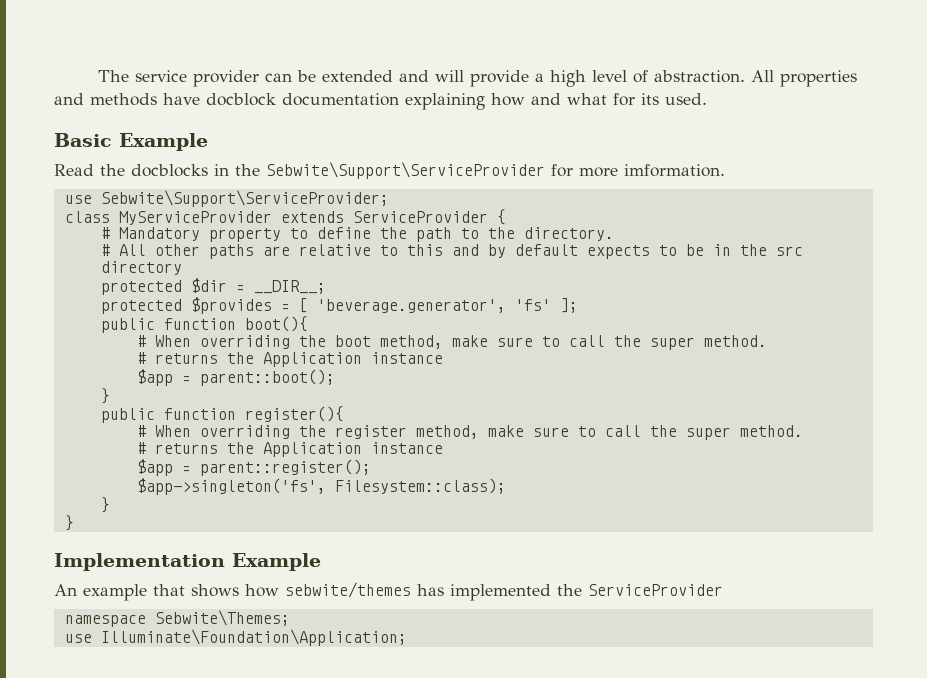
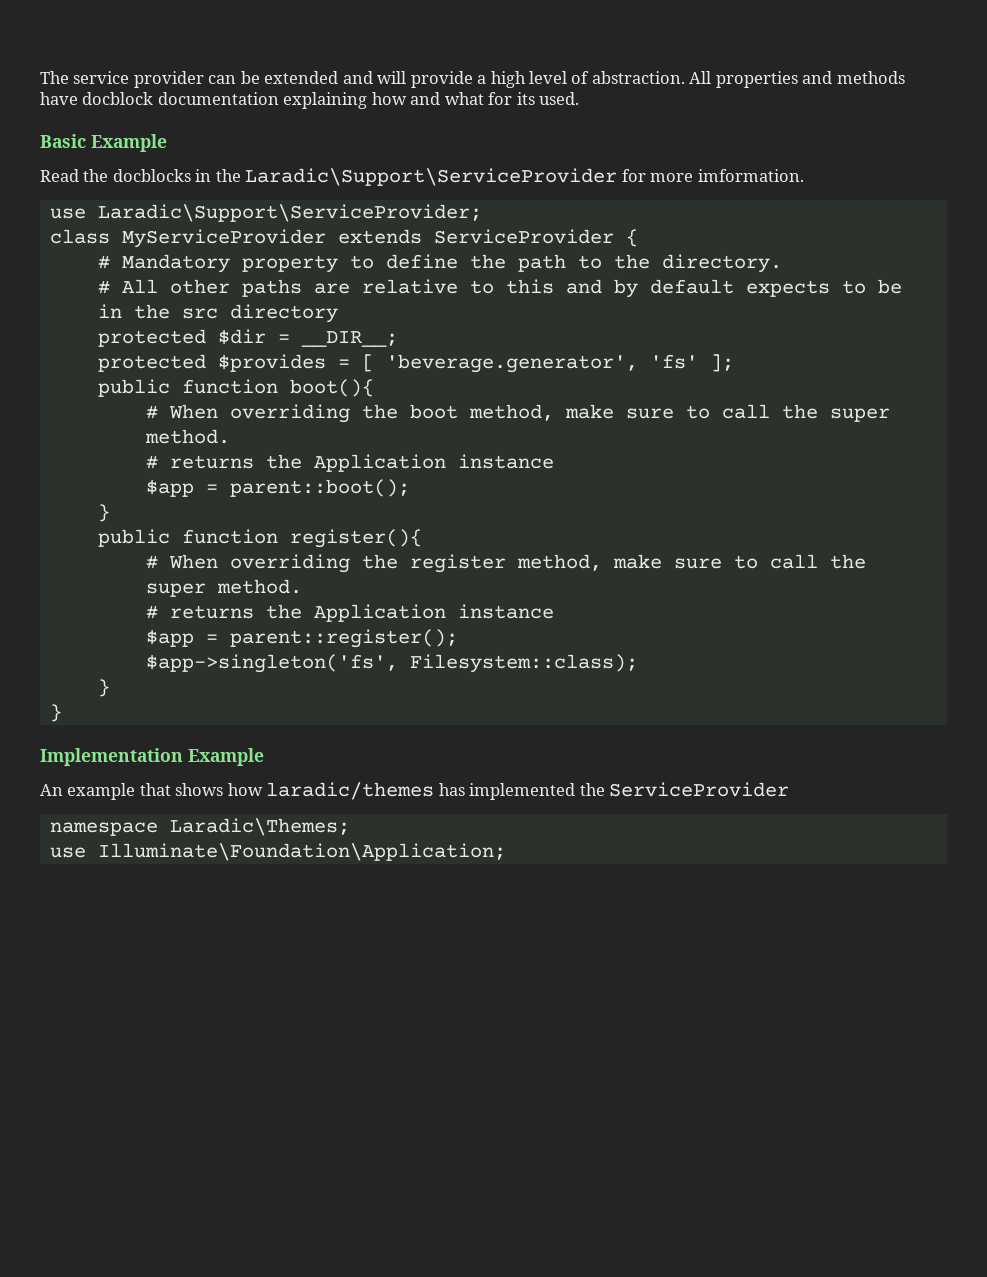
[266,162,545,179] Sebwite\Support\ServiceProvider -> [245,168,618,186] Laradic\Support\ServiceProvider
[100,190,389,207] Sebwite\Support\ServiceProvider; -> [97,204,482,222] Laradic\Support\ServiceProvider;
[285,582,411,598] sebwite/themes -> [266,782,435,800] laradic/themes
[154,610,290,626] Sebwite\Themes; -> [169,818,350,836] Laradic\Themes;

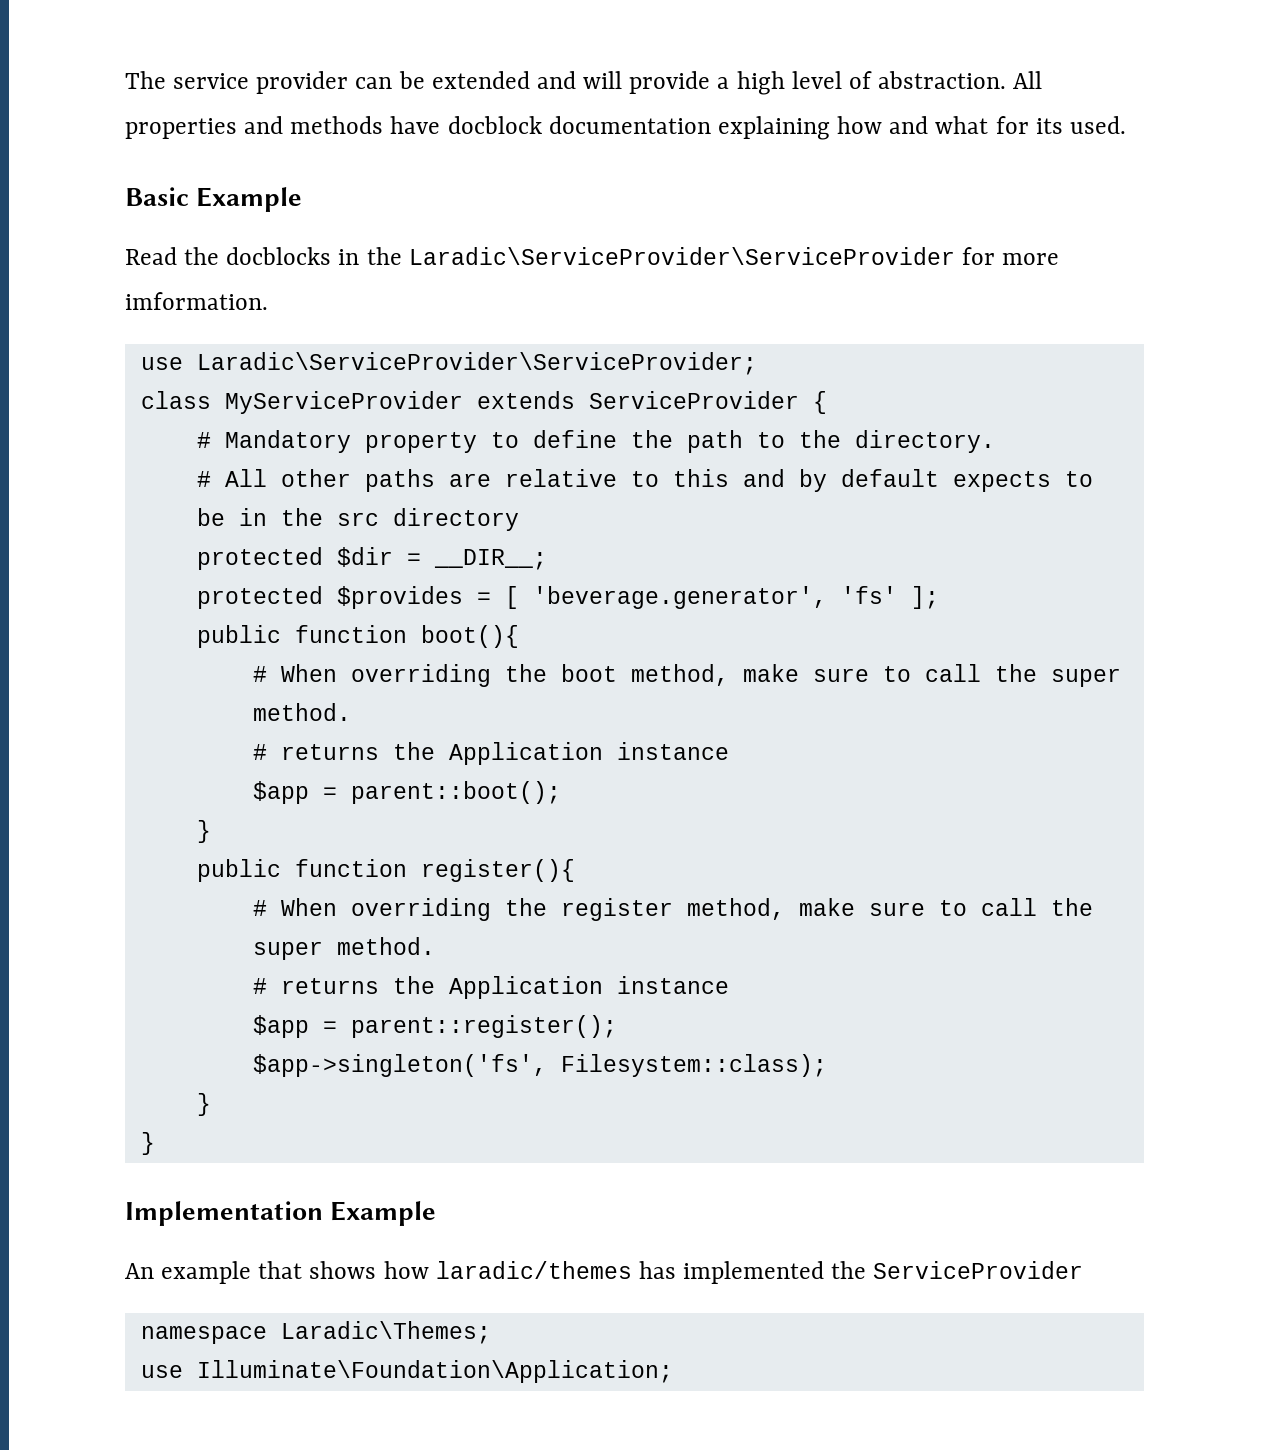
[245,168,618,186] Laradic\Support\ServiceProvider -> [408,247,955,265] Laradic\ServiceProvider\ServiceProvider
[97,204,482,222] Laradic\Support\ServiceProvider; -> [196,352,757,375] Laradic\ServiceProvider\ServiceProvider;

